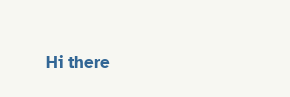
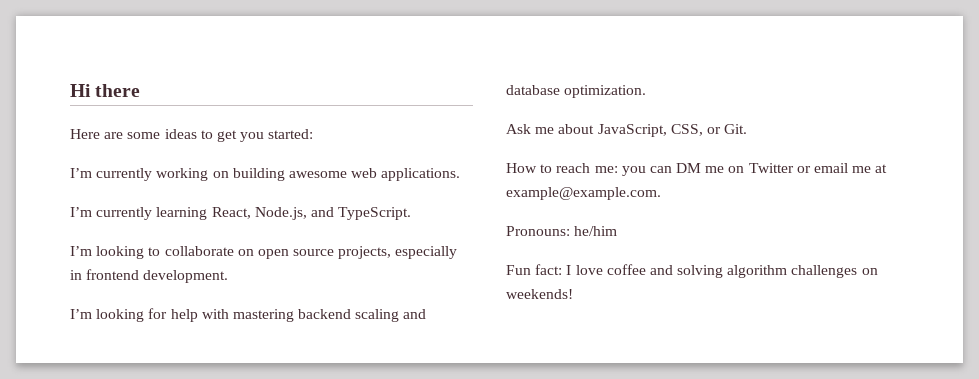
(110, 62) none -> [70,129,314,142] [70,168,461,181] [70,207,412,220] [70,246,458,259] [70,269,229,283] [70,308,427,322] [506,85,647,98] [506,124,748,137] [506,163,888,176] [506,187,661,200] [506,226,618,236] [506,264,878,278] [506,289,573,299] // Here are some ideas to get you started: // I’m currently working on building awesome web applications. // I’m currently learning React, Node.js, and TypeScript. // I’m looking to collaborate on open source projects, especially in frontend development. // I’m looking for help with mastering backend scaling and database optimization. // Ask me about JavaScript, CSS, or Git. // How to reach me: you can DM me on Twitter or email me at example@example.com. // Pronouns: he/him // Fun fact: I love coffee and solving algorithm challenges on weekends!

